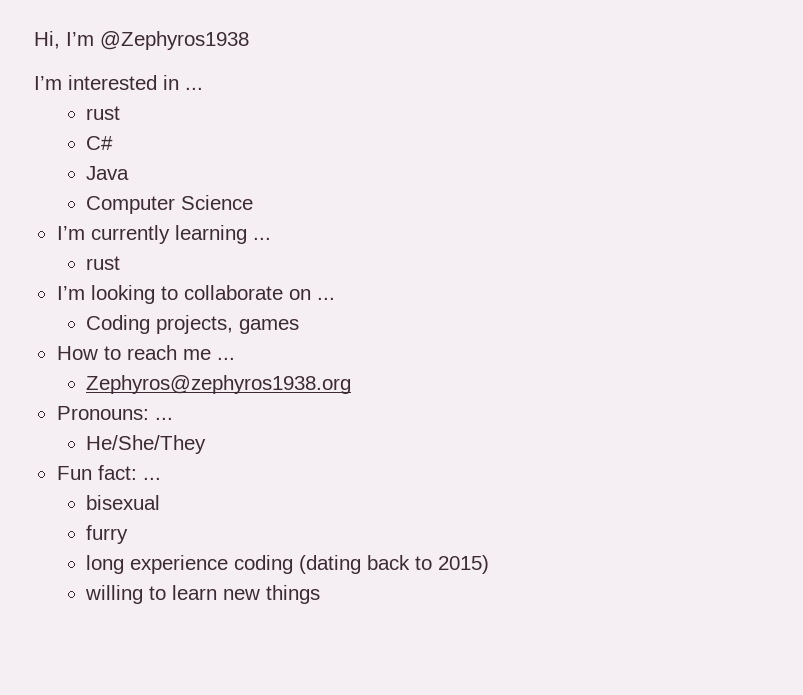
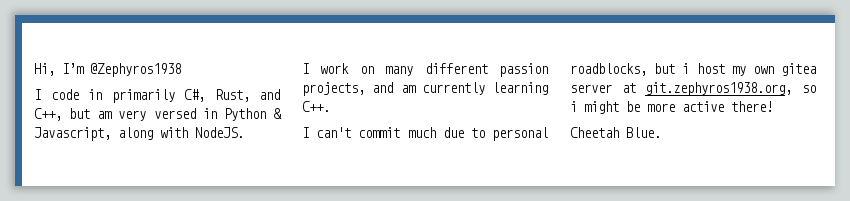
[34,75,203,90] [86,106,121,120] [86,136,114,150] [86,166,130,180] [86,195,254,214] [56,225,271,244] [86,256,121,270] [56,285,335,304] [86,315,300,334] [56,345,235,360] [86,375,352,394] [56,406,173,420] [86,435,207,454] [56,465,161,480] [86,495,161,510] [86,525,129,544] [86,555,490,574] [85,585,321,604] I’m interested in ... // rust // C# // Java // Computer Science // I’m currently learning ... // rust // I’m looking to collaborate on ... // Coding projects, games // How to reach me ... // Zephyros@zephyros1938.org // Pronouns: ... // He/She/They // Fun fact: ... // bisexual // furry // long experience coding (dating back to 2015) // willing to learn new things -> [34,89,280,103] [34,108,282,121] [34,127,244,141] [302,63,548,77] [302,82,548,96] [302,101,330,112] [302,127,548,141] [570,63,816,76] [570,82,816,96] [570,101,773,114] [570,127,661,138] I code in primarily C#, Rust, and C++, but am very versed in Python & Javascript, along with NodeJS. // I work on many different passion projects, and am currently learning C++. // I can't commit much due to personal roadblocks, but i host my own gitea server at git.zephyros1938.org, so i might be more active there! // Cheetah Blue.

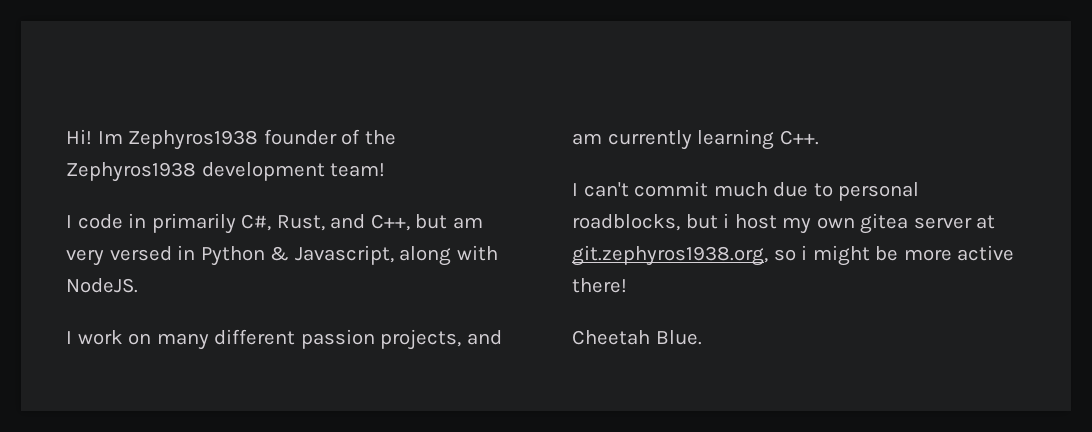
[34,63,181,77] Hi, I’m @Zephyros1938 -> [66,129,396,150] [66,162,386,182] Hi! Im Zephyros1938 founder of the Zephyros1938 development team!

